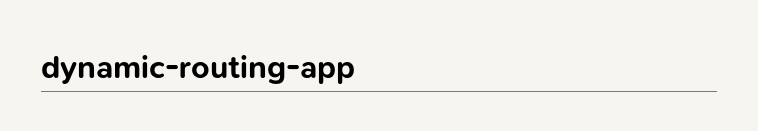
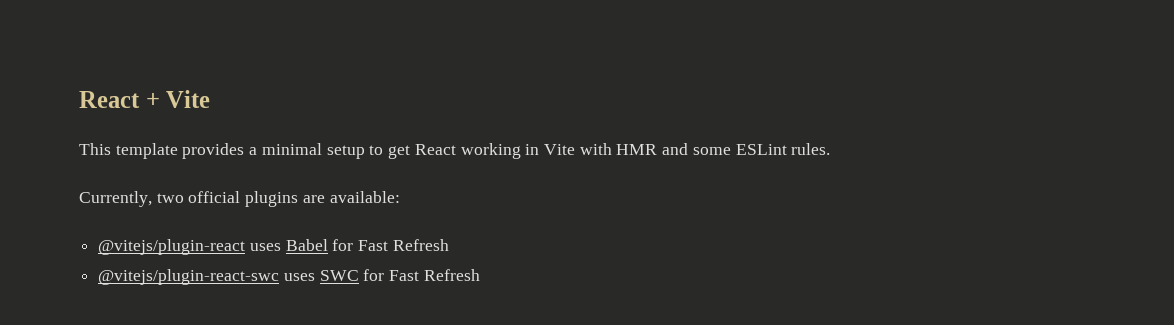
[41,55,355,84] dynamic-routing-app -> [79,90,211,108] [79,143,831,159] [79,191,400,207] [98,239,449,255] [98,269,480,285] React + Vite // This template provides a minimal setup to get React working in Vite with HMR and some ESLint rules. // Currently, two official plugins are available: // @vitejs/plugin-react uses Babel for Fast Refresh // @vitejs/plugin-react-swc uses SWC for Fast Refresh

